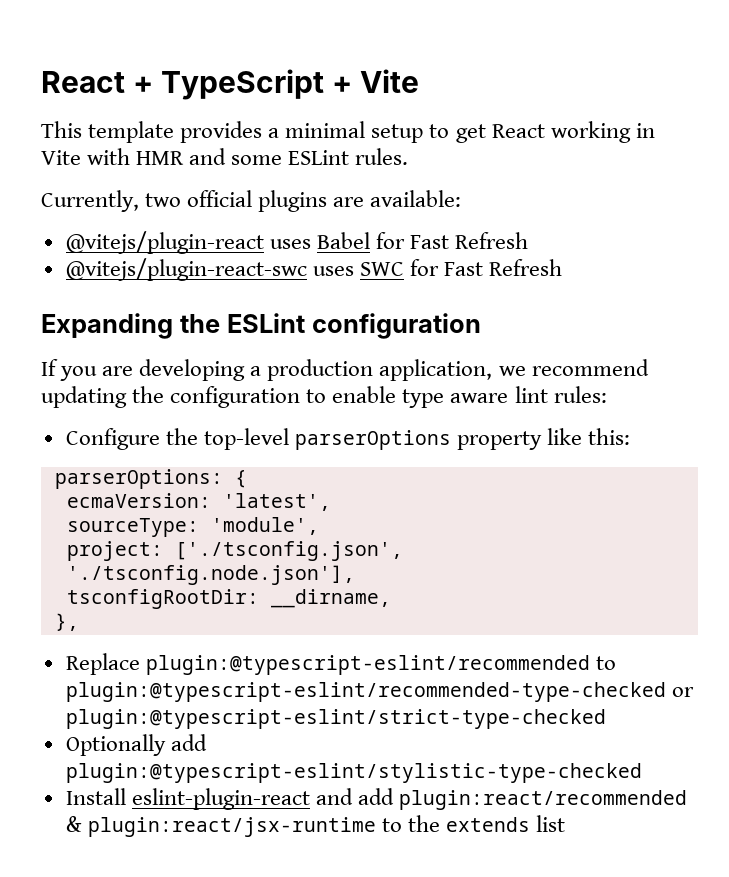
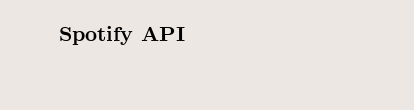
[41,69,420,100] [41,121,655,143] [41,148,409,165] [41,190,462,212] [65,231,529,254] [65,258,563,281] [41,313,481,339] [41,359,649,381] [41,386,607,408] [65,428,631,450] [54,469,247,489] [66,493,331,511] [66,517,319,537] [66,541,403,561] [66,565,355,585] [66,589,391,609] [54,613,79,631] [65,653,616,675] [65,682,694,702] [65,709,606,729] [65,734,207,756] [65,763,642,783] [65,788,688,810] [65,815,566,837] React + TypeScript + Vite // This template provides a minimal setup to get React working in Vite with HMR and some ESLint rules. // Currently, two official plugins are available: // @vitejs/plugin-react uses Babel for Fast Refresh // @vitejs/plugin-react-swc uses SWC for Fast Refresh // Expanding the ESLint configuration // If you are developing a production application, we recommend updating the configuration to enable type aware lint rules: // Configure the top-level parserOptions property like this: // parserOptions: { // ecmaVersion: 'latest', // sourceType: 'module', // project: ['./tsconfig.json', './tsconfig.node.json'], // tsconfigRootDir: __dirname, // }, // Replace plugin:@typescript-eslint/recommended to plugin:@typescript-eslint/recommended-type-checked or plugin:@typescript-eslint/strict-type-checked // Optionally add plugin:@typescript-eslint/stylistic-type-checked // Install eslint-plugin-react and add plugin:react/recommended & plugin:react/jsx-runtime to the extends list -> [59,26,185,45] Spotify API

